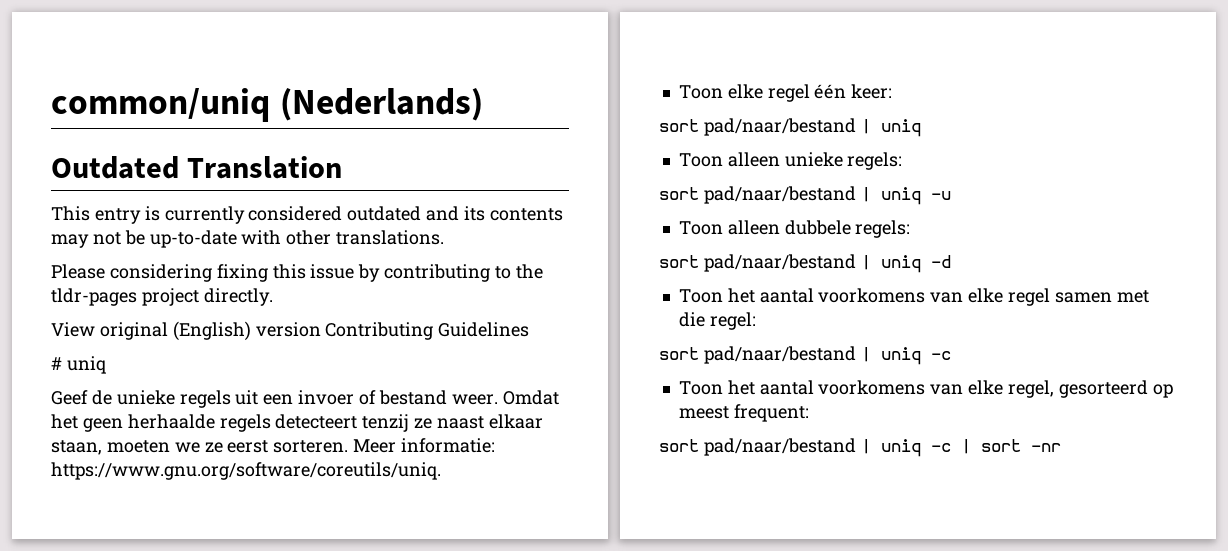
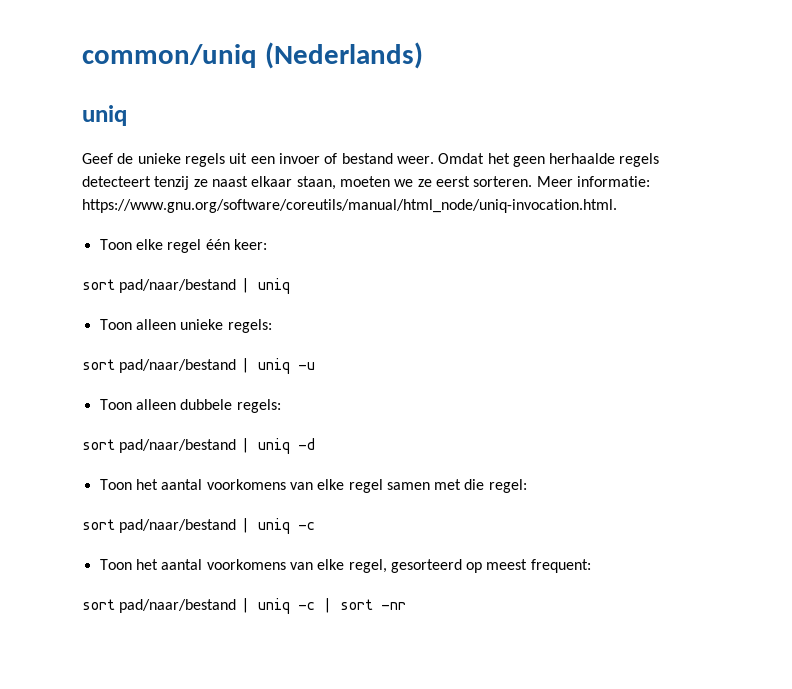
[51,156,343,179] [51,206,563,224] [51,230,445,248] [51,264,543,282] [51,288,273,306] [51,321,530,341] [51,357,62,370] Outdated Translation // This entry is currently considered outdated and its contents may not be up-to-date with other translations. // Please considering fixing this issue by contributing to the tldr-pages project directly. // View original (English) version Contributing Guidelines // # -> (423, 55) none
[51,462,441,480] https://www.gnu.org/software/coreutils/uniq. -> [82,199,617,213] https://www.gnu.org/software/coreutils/manual/html_node/uniq-invocation.html.

